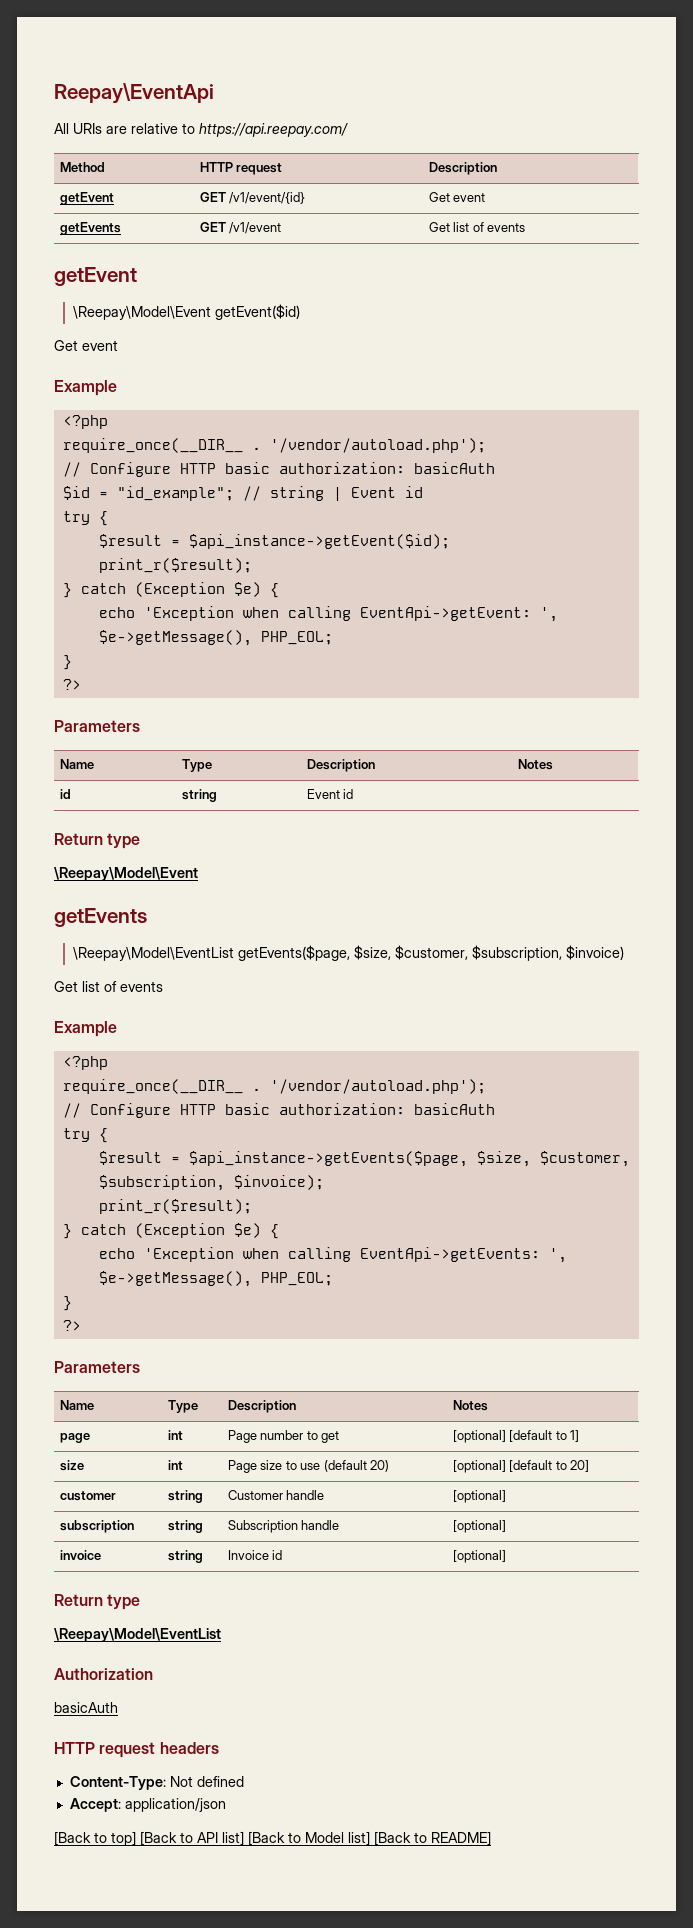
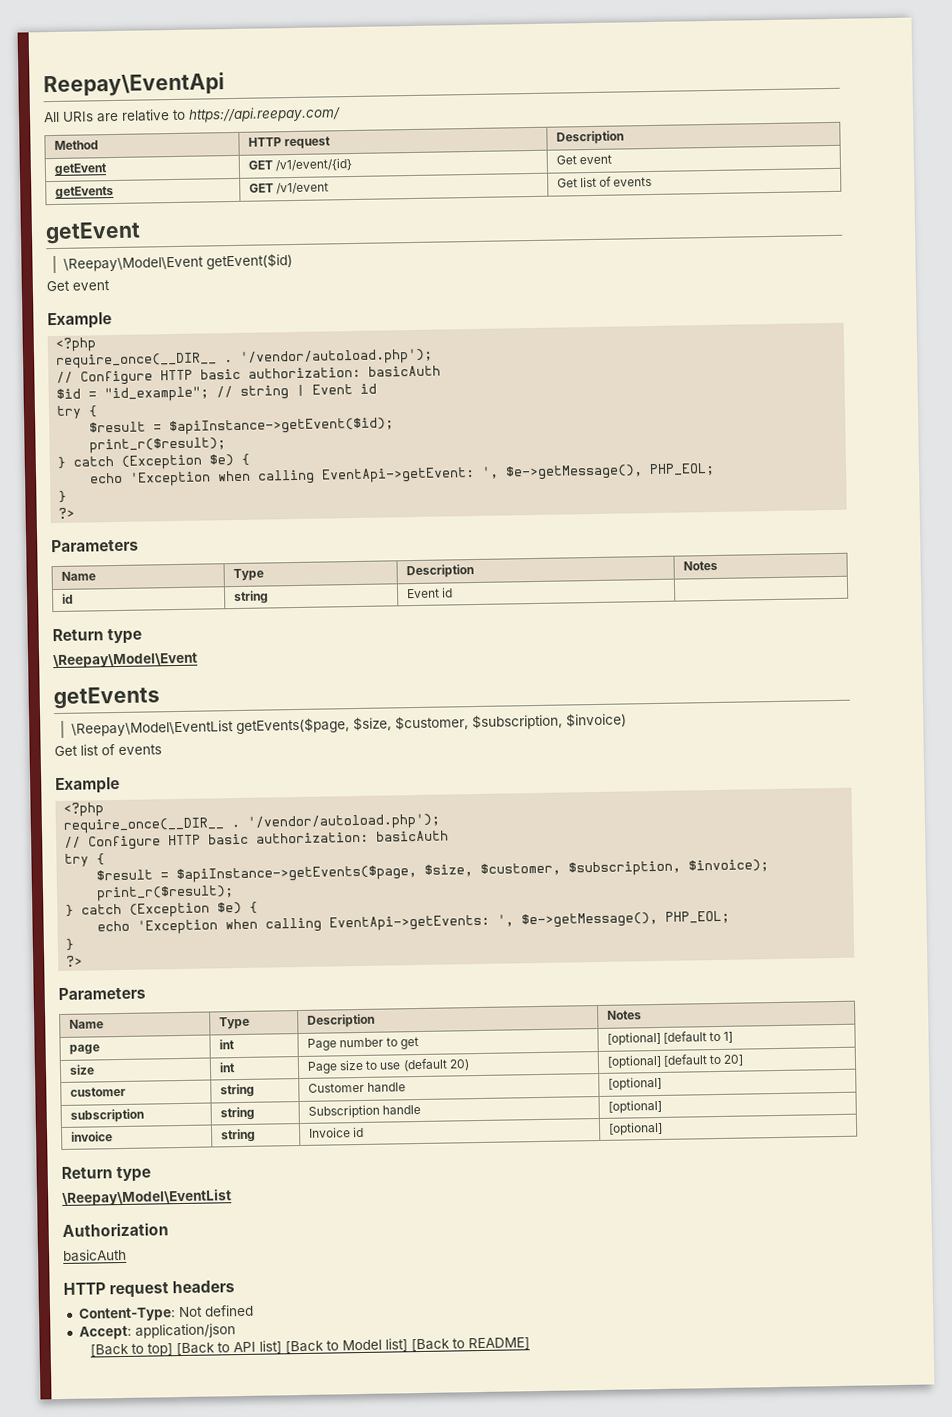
[188,534,450,549] $api_instance->getEvent($id); -> [169,417,395,436] $apiInstance->getEvent($id);
[188,1151,468,1167] $api_instance->getEvents($page, -> [176,865,418,884] $apiInstance->getEvents($page,

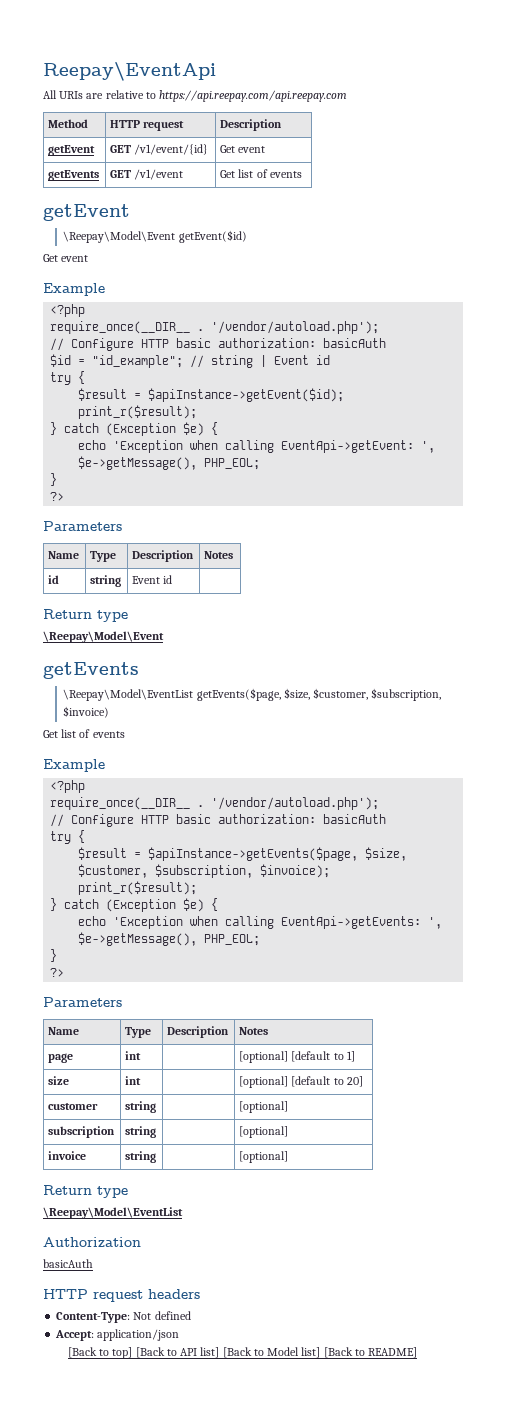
[188,106,341,123] https://api.reepay.com/ -> [159,90,348,102] https://api.reepay.com/api.reepay.com
[306,1036,420,1051] Page number to get -> (142, 1055) none
[306,1058,470,1074] Page size to use (default 20) -> (142, 1080) none
[307,1082,406,1093] Customer handle -> (157, 1107) none
[307,1104,421,1119] Subscription handle -> (157, 1132) none
[308,1126,364,1138] Invoice id -> (157, 1157) none

